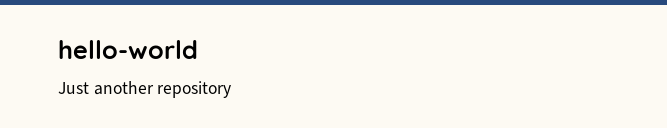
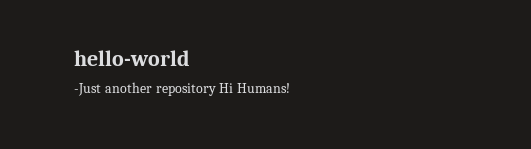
[58,82,89,94] Just -> [74,83,101,96] -Just
(232, 89) none -> [219,83,291,93] Hi Humans!

